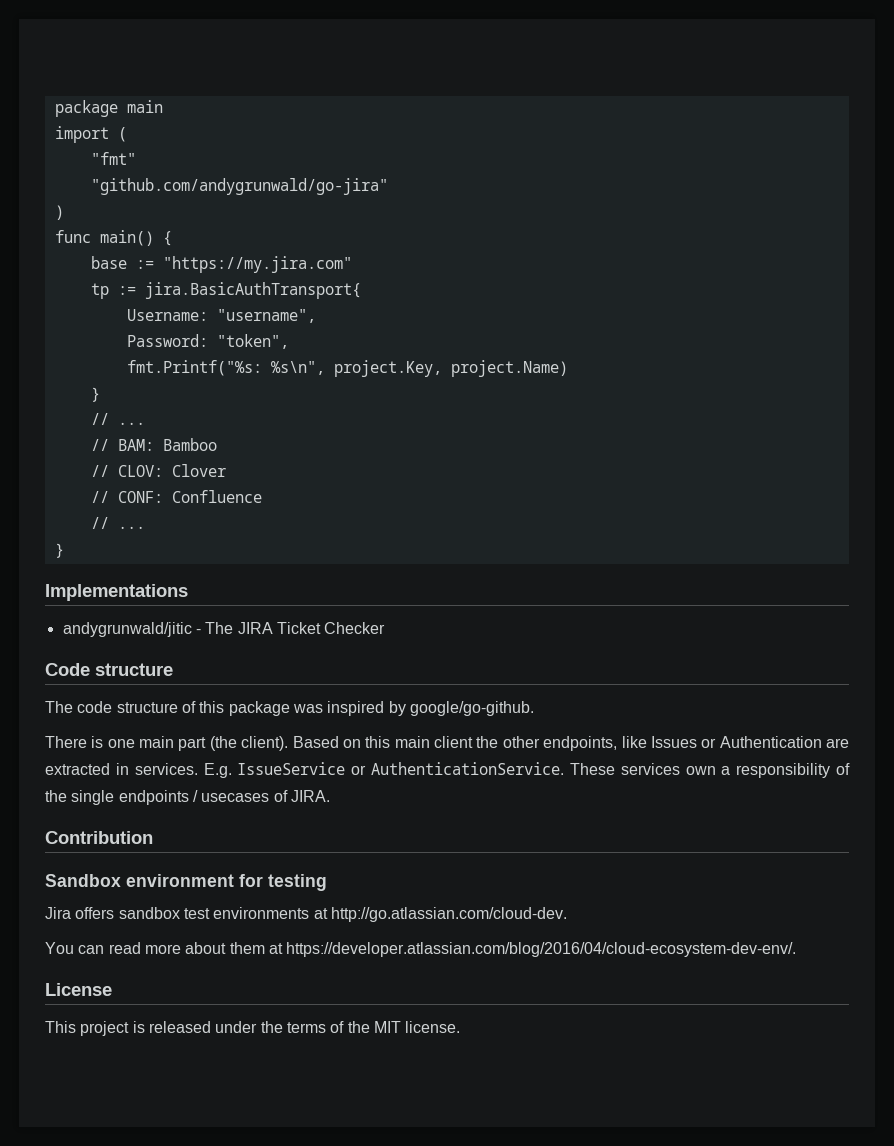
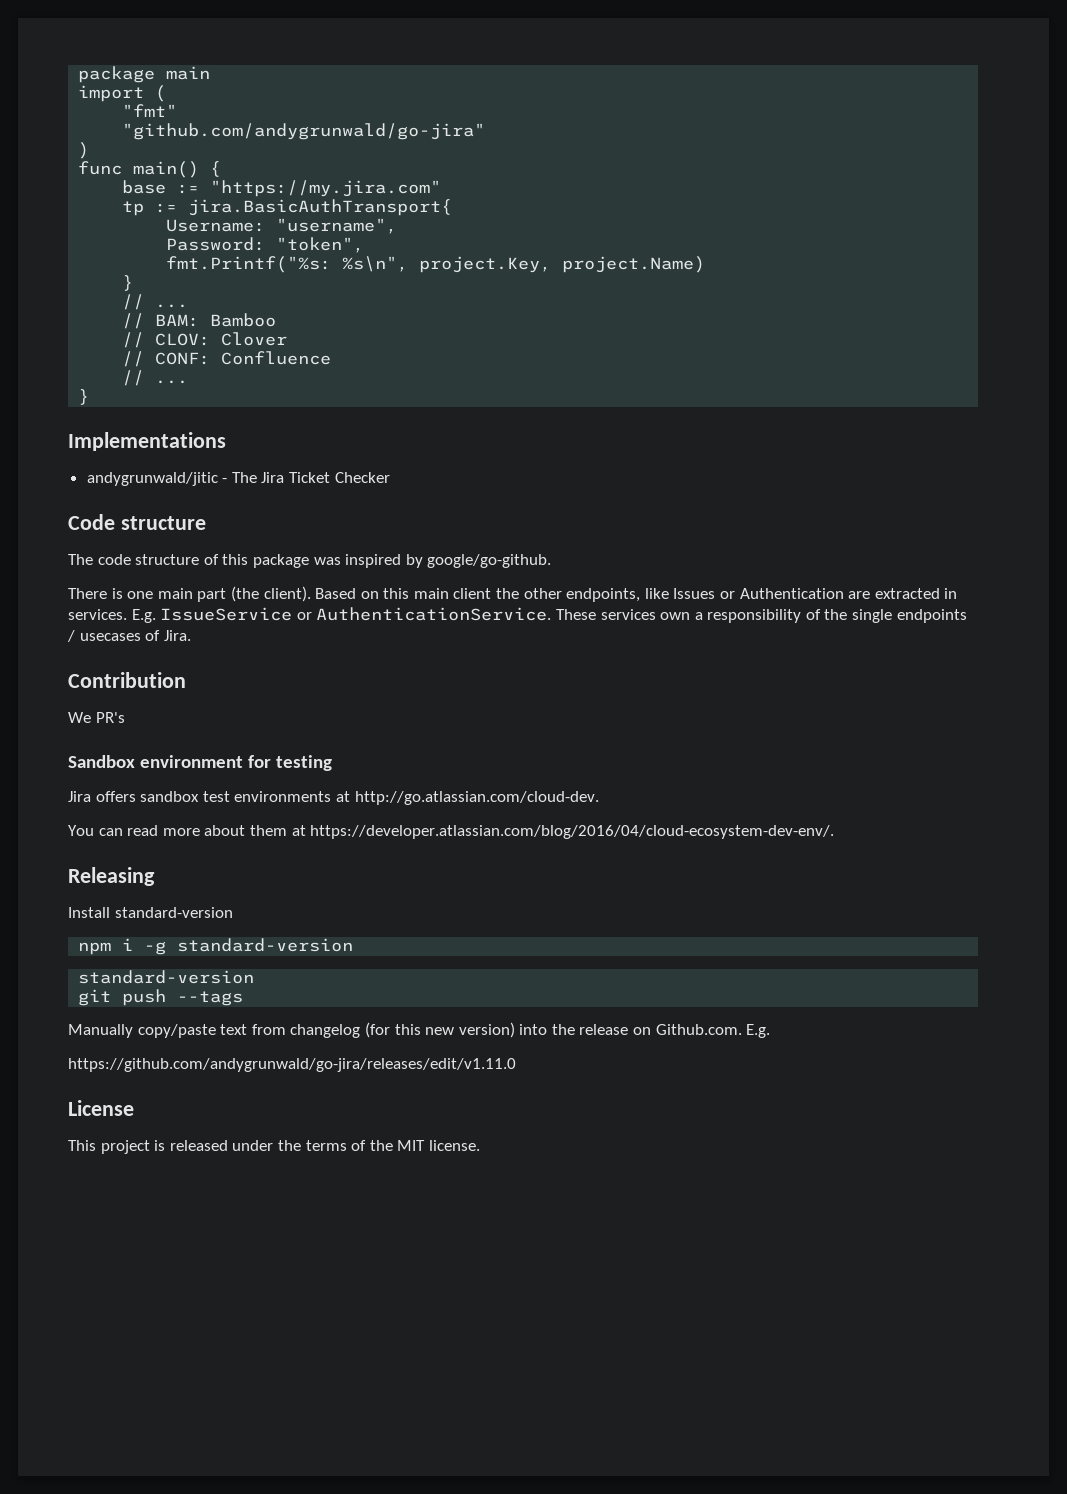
[237,622,273,634] JIRA -> [261,472,285,483] Jira
[290,790,330,802] JIRA. -> [163,630,191,641] Jira.
(153, 837) none -> [68,712,125,723] // We PR's
(797, 949) none -> [68,867,155,886] [68,907,233,918] [78,938,354,955] [78,970,255,984] [78,989,244,1006] [68,1022,771,1038] [68,1058,516,1072] // Releasing // Install standard-version // npm i -g standard-version // standard-version // git push --tags // Manually copy/paste text from changelog (for this new version) into the release on Github.com. E.g. // https://github.com/andygrunwald/go-jira/releases/edit/v1.11.0

